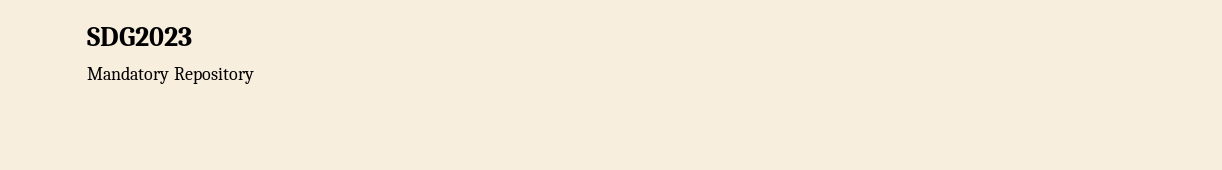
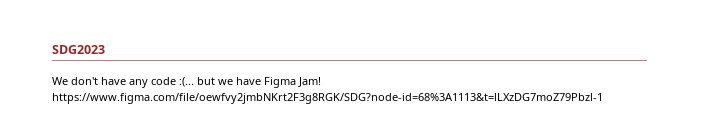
[87,66,254,84] Mandatory Repository -> [52,77,321,88] [52,93,603,104] We don't have any code :(... but we have Figma Jam! https://www.figma.com/file/oewfvy2jmbNKrt2F3g8RGK/SDG?node-id=68%3A1113&t=lLXzDG7moZ79Pbzl-1

